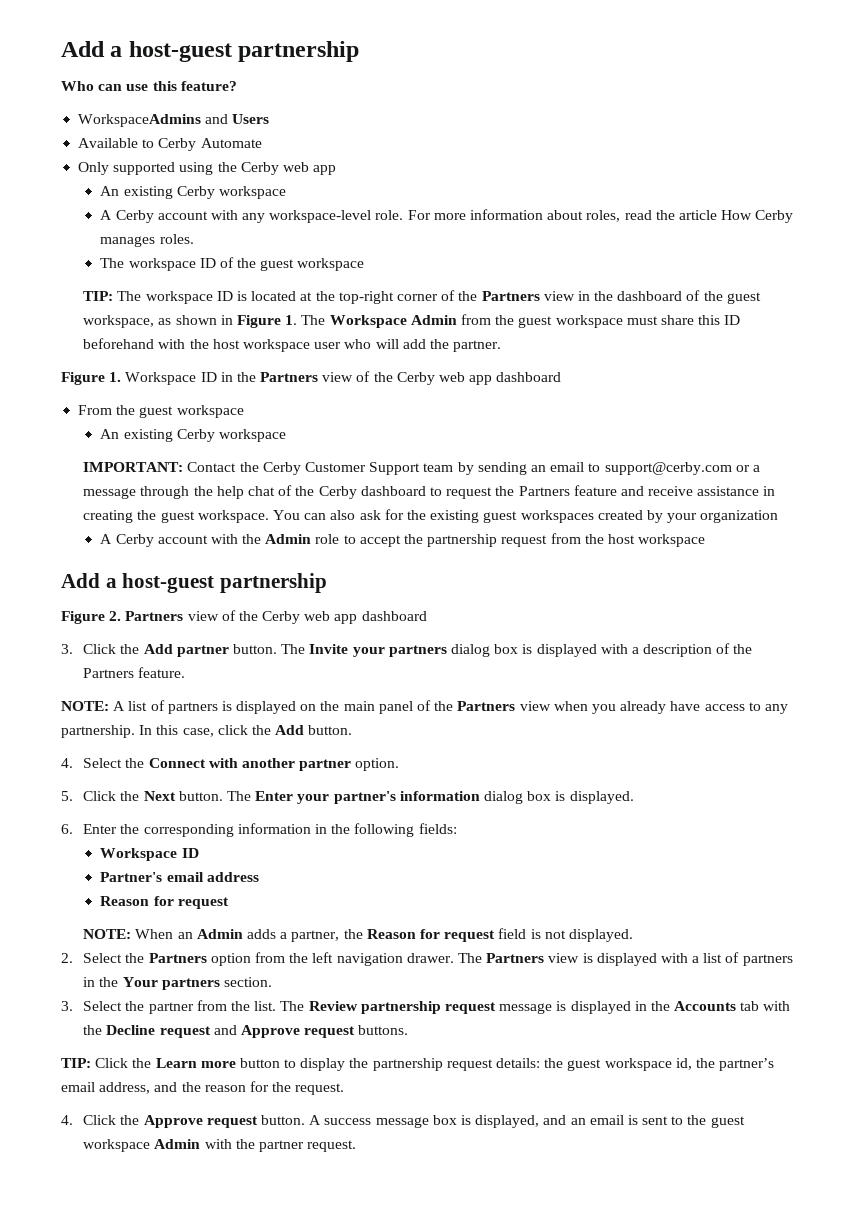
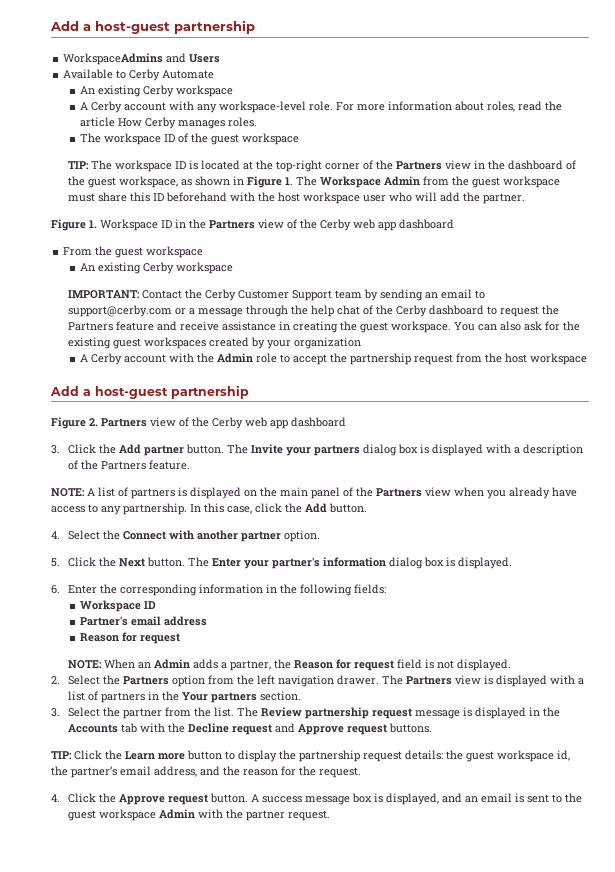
[61,41,360,62] [61,81,237,91] Add a host-guest partnership // Who can use this feature? -> [50,20,255,34] Add a host-guest partnership
[78,162,337,175] // Only supported using the Cerby web app -> (215, 74) none

